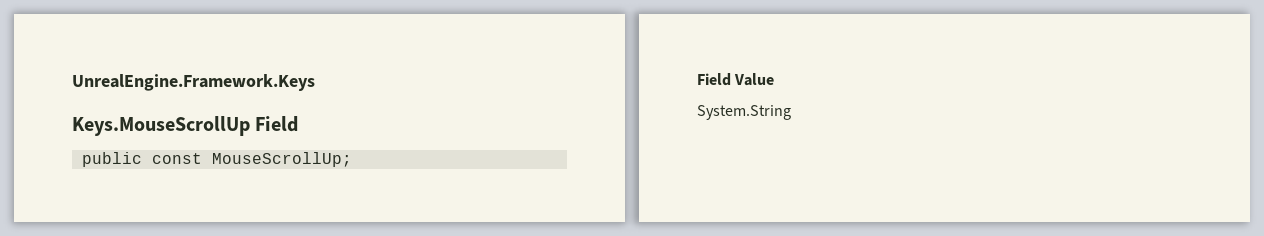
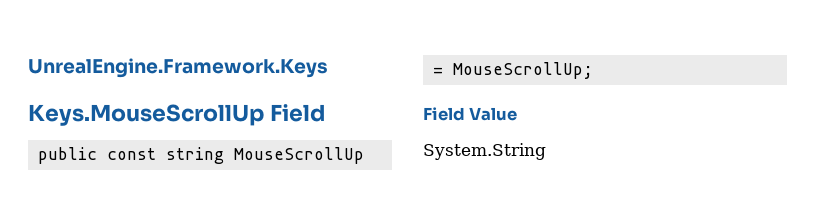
(202, 158) none -> [165,147,364,164] [432,67,443,75] string MouseScrollUp =

